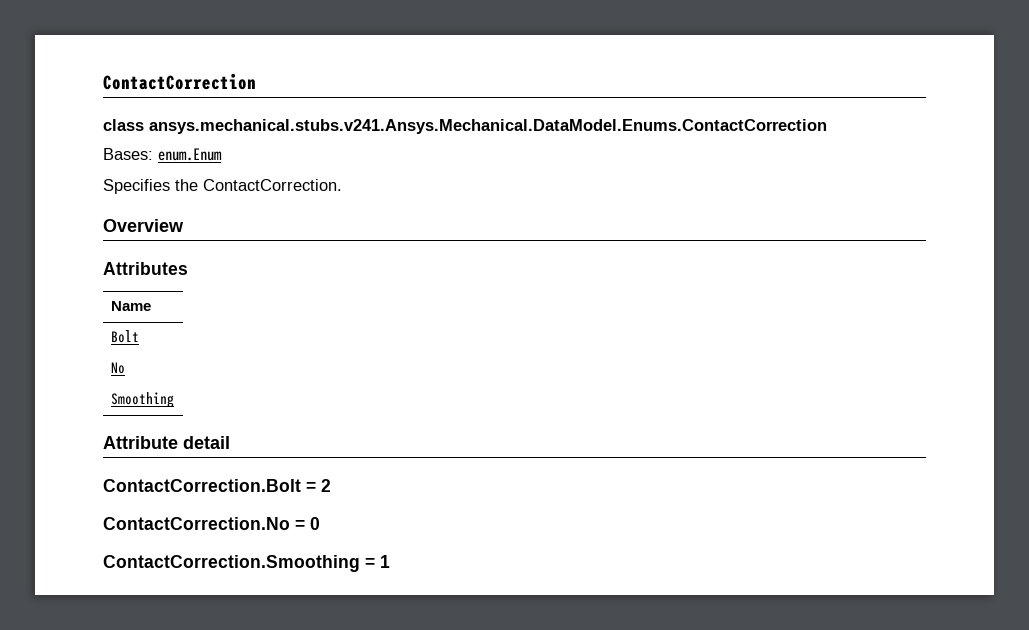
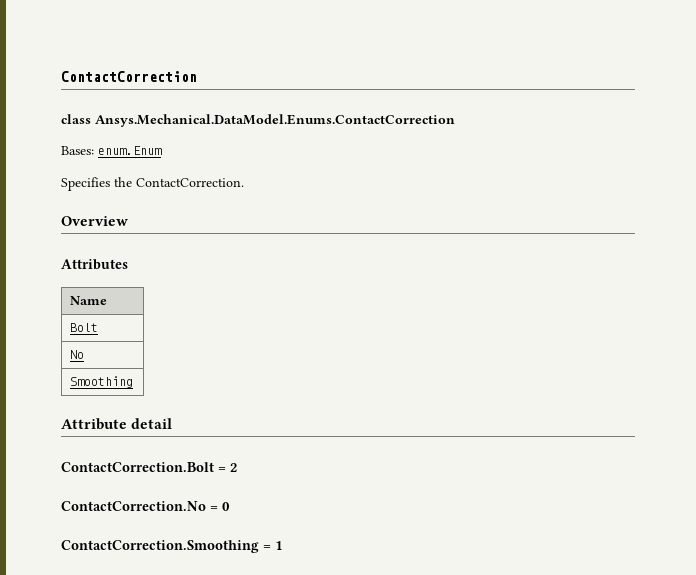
[149,119,827,134] ansys.mechanical.stubs.v241.Ansys.Mechanical.DataModel.Enums.ContactCorrection -> [95,114,455,127] Ansys.Mechanical.DataModel.Enums.ContactCorrection

